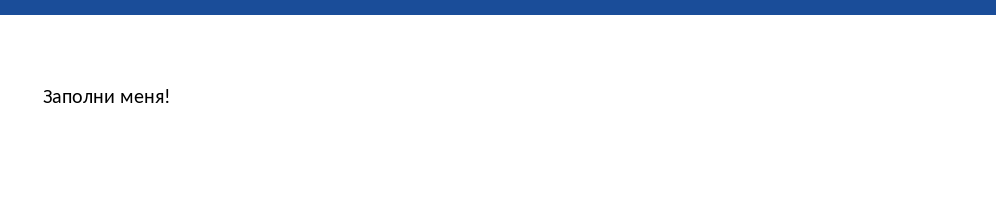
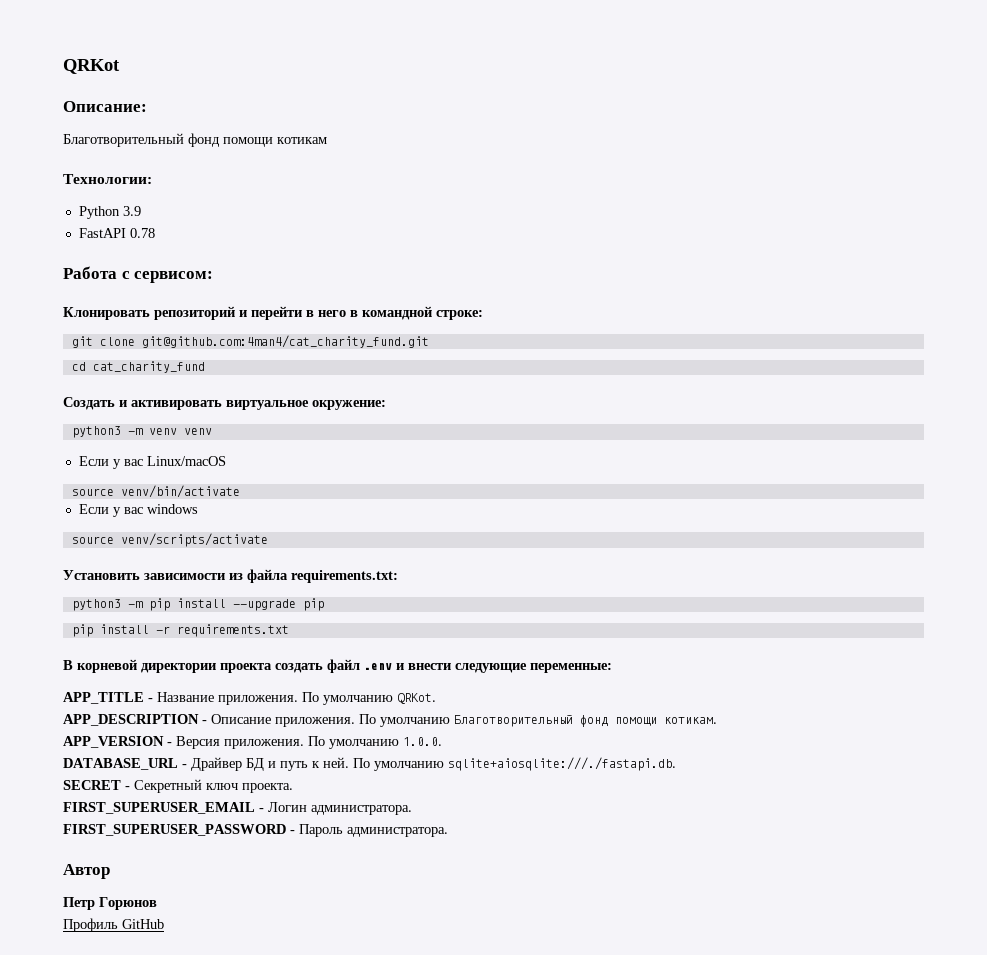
[43,89,172,103] Заполни меня! -> [63,59,120,74] [63,101,147,112] [63,133,327,147] [63,174,152,184] [78,206,141,219] [78,228,155,238] [63,266,214,283] [63,306,483,320] [71,335,429,348] [71,361,205,373] [63,397,386,410] [71,426,212,438] [78,456,226,469] [71,485,240,498] [78,504,198,517] [71,533,268,547] [63,569,398,583] [71,598,324,611] [71,624,289,637] [63,659,612,673] [63,692,436,705] [63,714,717,727] [63,736,442,749] [63,757,676,771] [63,779,293,793] [63,802,412,815] [63,824,448,837] [63,864,110,879] [63,897,157,910] [63,918,164,932] QRKot // Описание: // Благотворительный фонд помощи котикам // Технологии: // Python 3.9 // FastAPI 0.78 // Работа с сервисом: // Клонировать репозиторий и перейти в него в командной строке: // git clone git@github.com:4man4/cat_charity_fund.git // cd cat_charity_fund // Cоздать и активировать виртуальное окружение: // python3 -m venv venv // Если у вас Linux/macOS // source venv/bin/activate // Если у вас windows // source venv/scripts/activate // Установить зависимости из файла requirements.txt: // python3 -m pip install --upgrade pip // pip install -r requirements.txt // В корневой директории проекта создать файл .env и внести следующие переменные: // APP_TITLE - Название приложения. По умолчанию QRKot. // APP_DESCRIPTION - Описание приложения. По умолчанию Благотворительный фонд помощи котикам. // APP_VERSION - Версия приложения. По умолчанию 1.0.0. // DATABASE_URL - Драйвер БД и путь к ней. По умолчанию sqlite+aiosqlite:///./fastapi.db. // SECRET - Секретный ключ проекта. // FIRST_SUPERUSER_EMAIL - Логин администратора. // FIRST_SUPERUSER_PASSWORD - Пароль администратора. // Автор // Петр Горюнов // Профиль GitHub

